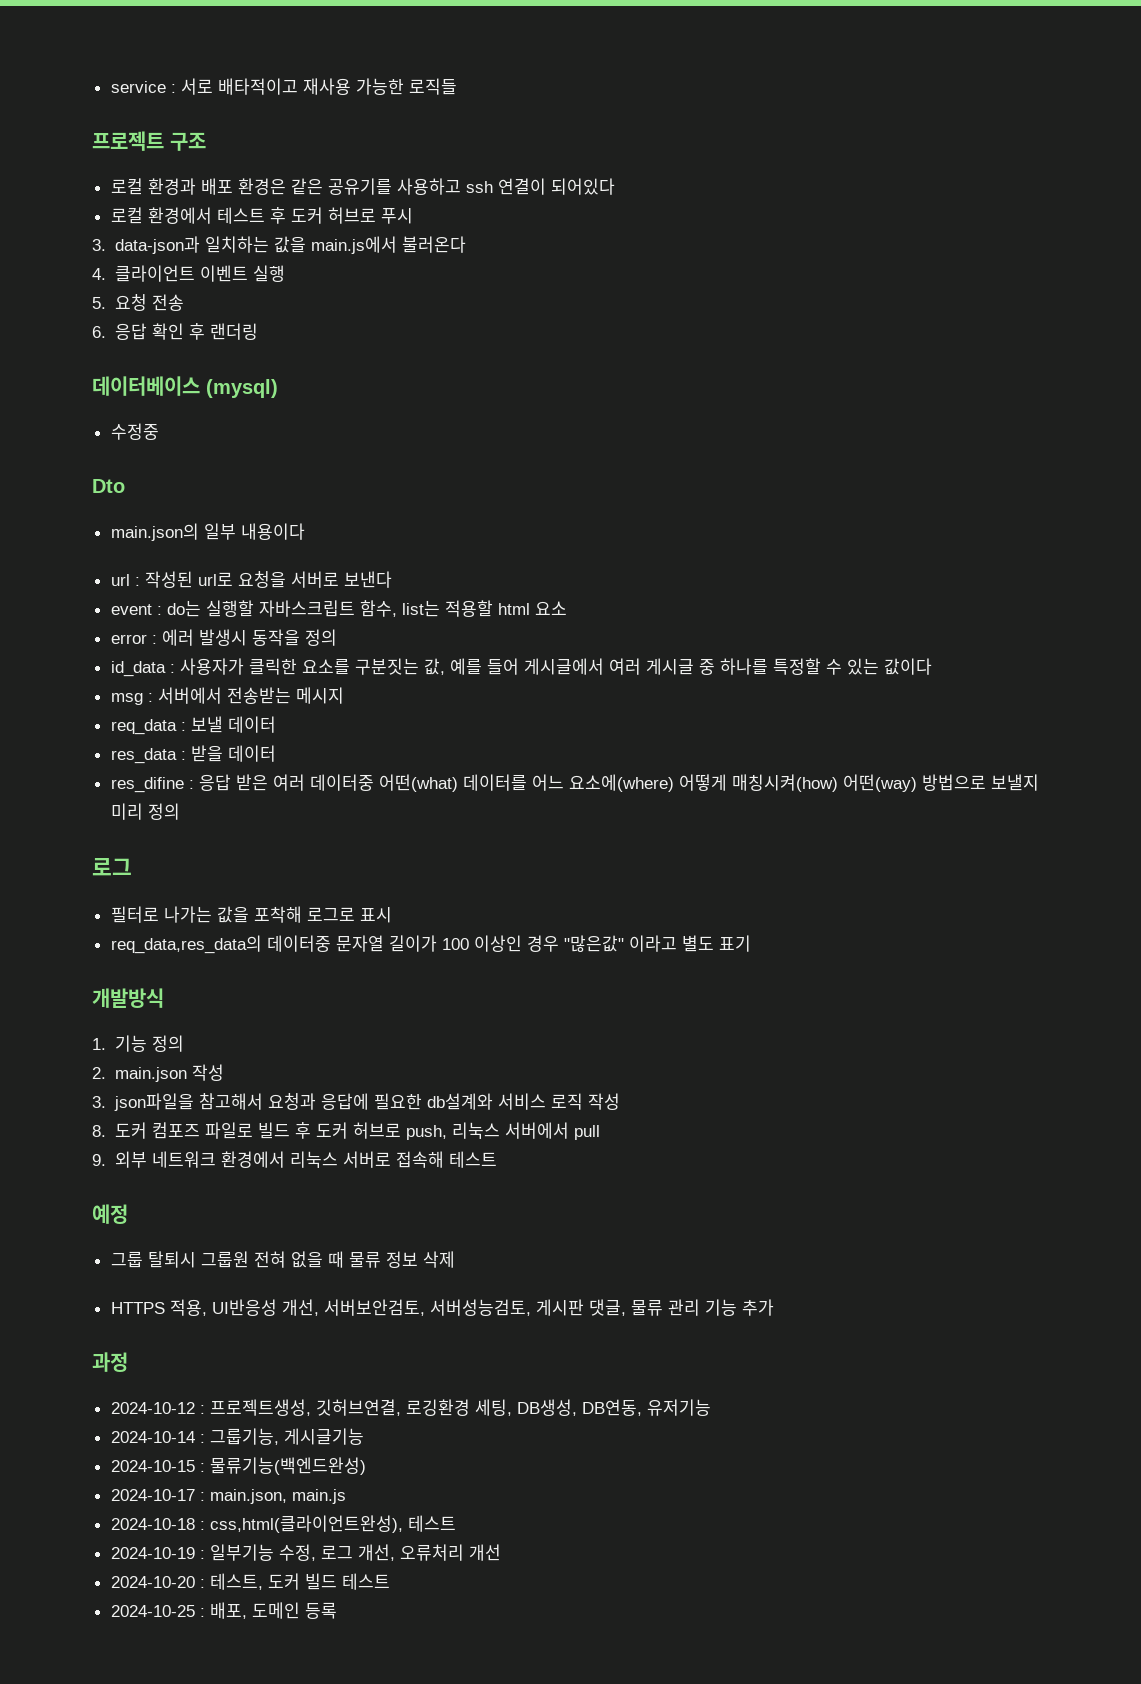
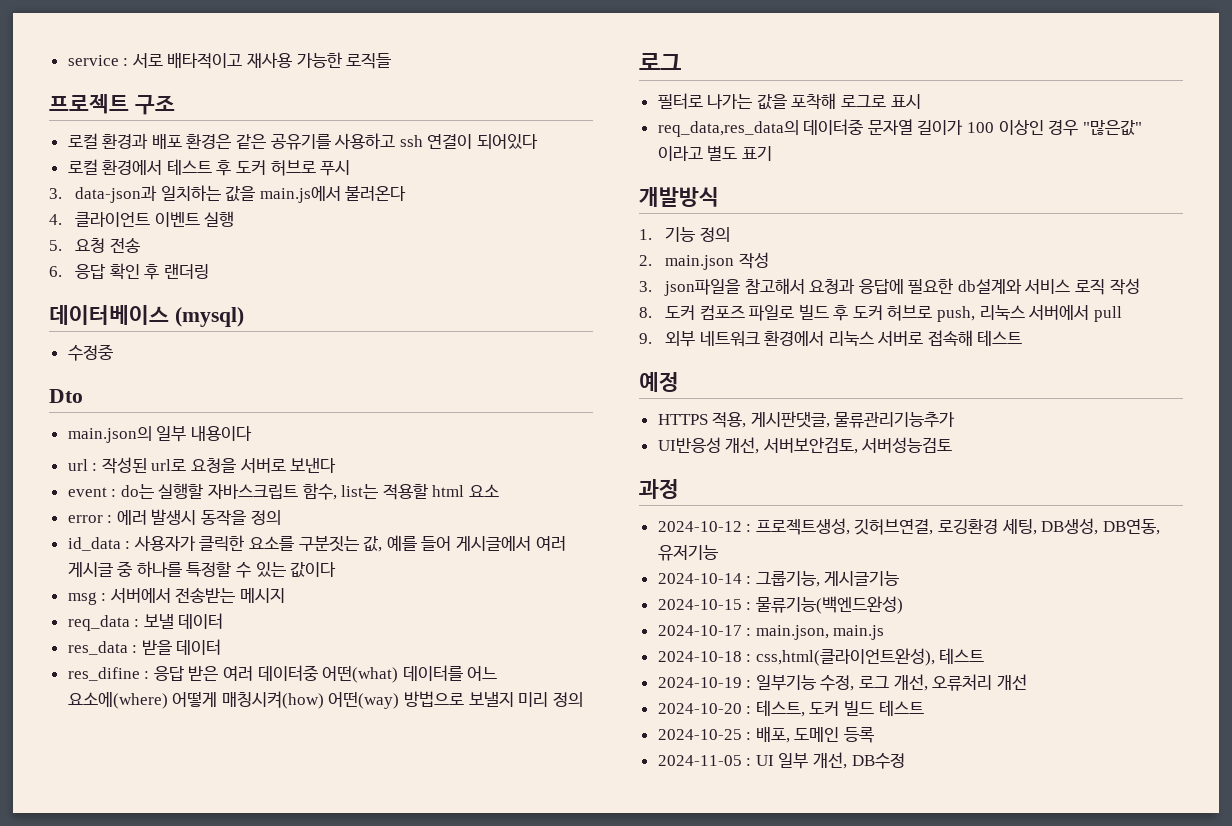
[110,1251,455,1268] // 그룹 탈퇴시 그룹원 전혀 없을 때 물류 정보 삭제 -> (679, 382) none
(207, 1307) none -> [750,411,956,428] 게시판댓글, 물류관리기능추가 //
[429,1299,774,1316] 서버성능검토, 게시판 댓글, 물류 관리 기능 추가 -> [861,437,953,453] 서버성능검토
(337, 1610) none -> [657,752,905,769] // 2024-11-05 : UI 일부 개선, DB수정

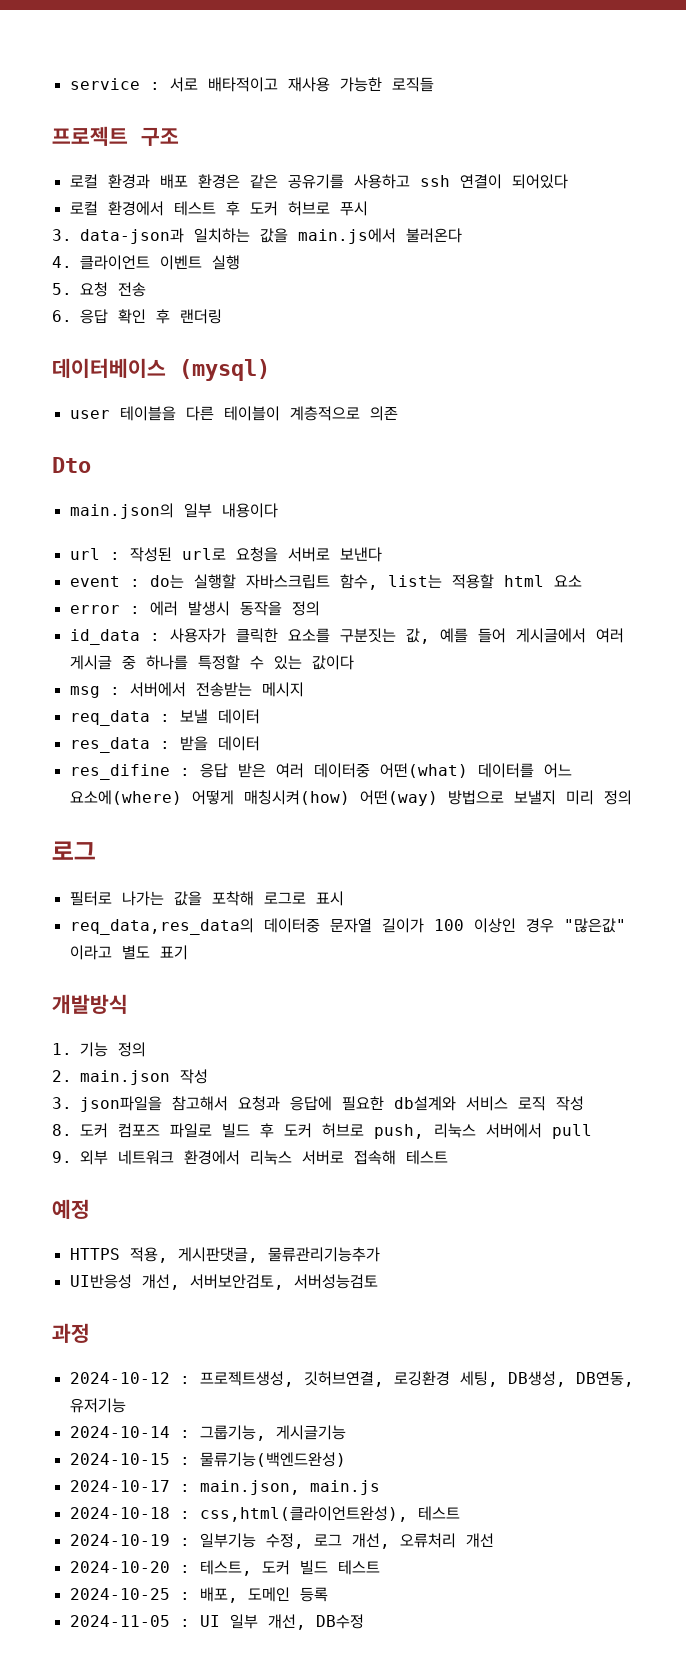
[67,344,113,361] 수정중 -> [69,406,398,421] user 테이블을 다른 테이블이 계층적으로 의존

